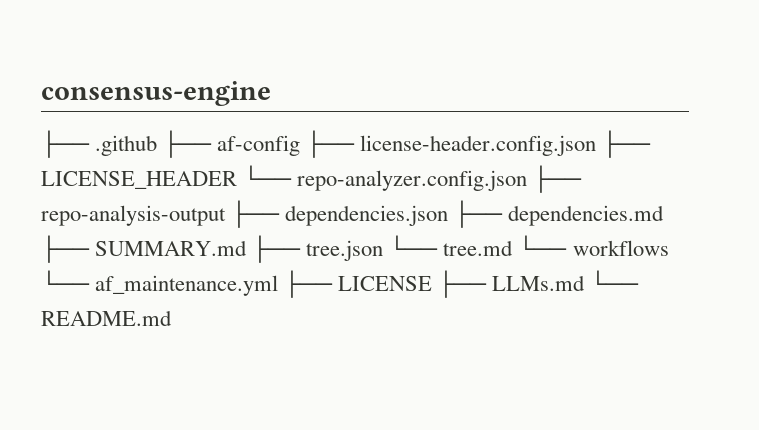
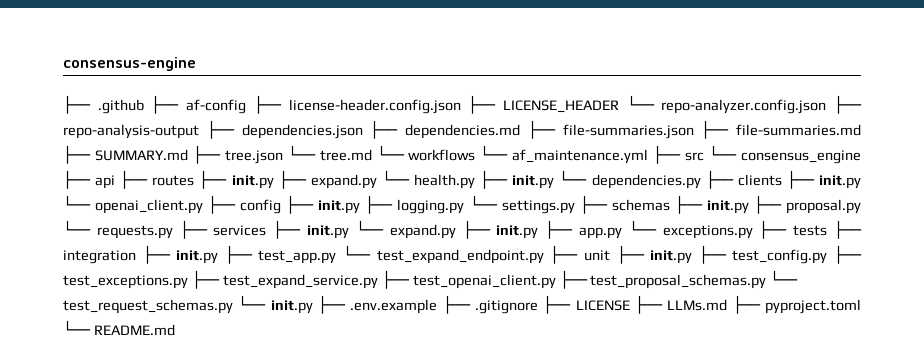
(90, 249) none -> [562,120,861,139] [63,145,91,164] file-summaries.json ├── file-summaries.md ├──
(334, 284) none -> [685,145,861,164] [63,170,862,189] [63,195,862,214] [63,220,862,239] [63,245,863,264] [63,270,799,289] [63,295,572,314] src └── consensus_engine ├── api ├── routes ├── init.py ├── expand.py └── health.py ├── init.py └── dependencies.py ├── clients ├── init.py └── openai_client.py ├── config ├── init.py ├── logging.py └── settings.py ├── schemas ├── init.py ├── proposal.py └── requests.py ├── services ├── init.py └── expand.py ├── init.py ├── app.py └── exceptions.py ├── tests ├── integration ├── init.py ├── test_app.py └── test_expand_endpoint.py ├── unit ├── init.py ├── test_config.py ├── test_exceptions.py ├── test_expand_service.py ├── test_openai_client.py ├── test_proposal_schemas.py └── test_request_schemas.py └── init.py ├── .env.example ├── .gitignore ├──
(586, 283) none -> [732,295,862,314] ├── pyproject.toml

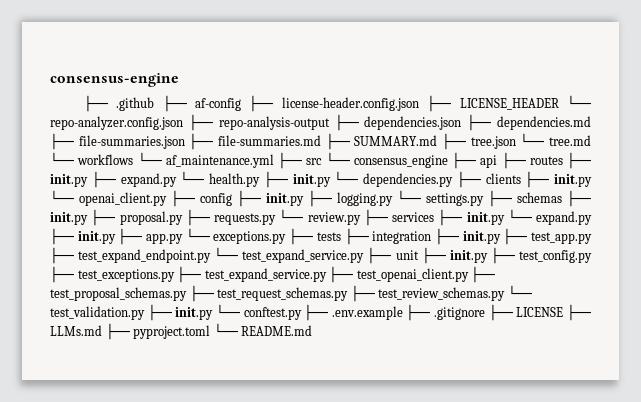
[63,220,173,239] └── requests.py -> [185,209,361,226] ├── requests.py └── review.py
[343,245,544,264] └── test_expand_endpoint.py -> [50,247,365,264] ├── test_expand_endpoint.py └── test_expand_service.py
[770,270,799,285] [63,295,313,314] └── test_request_schemas.py └── init.py -> [189,285,532,302] [50,304,302,321] ├── test_request_schemas.py ├── test_review_schemas.py └── test_validation.py ├── init.py └── conftest.py

